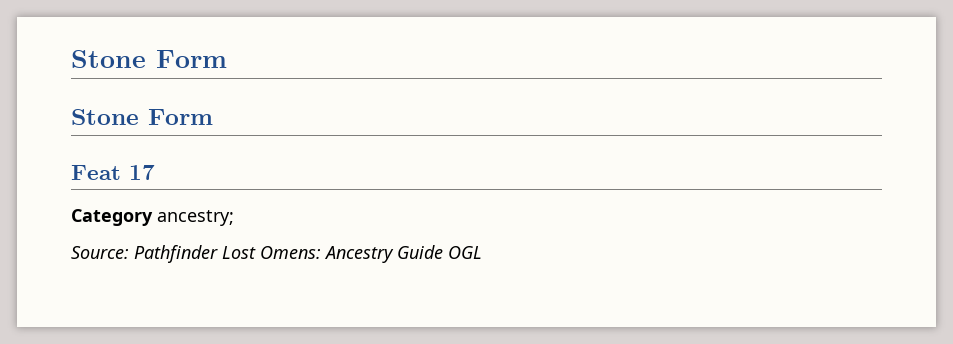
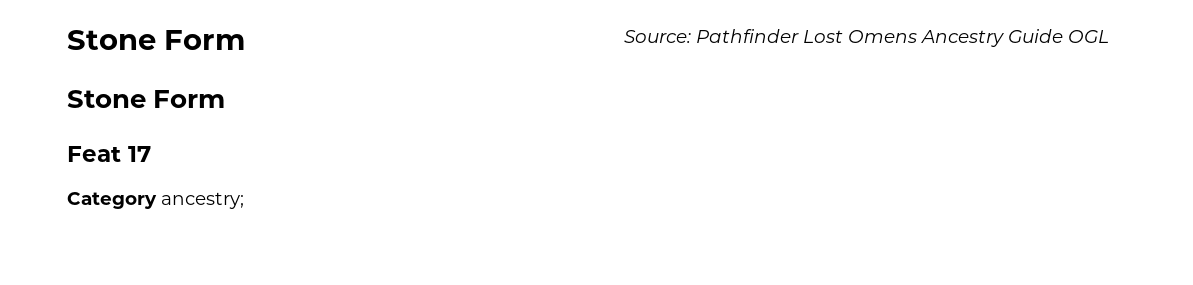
[260,246,321,259] Omens: -> [848,30,917,43] Omens

